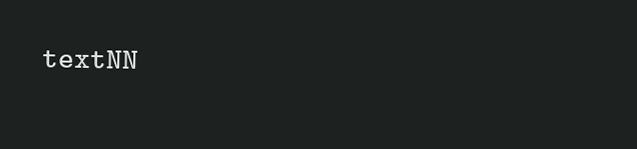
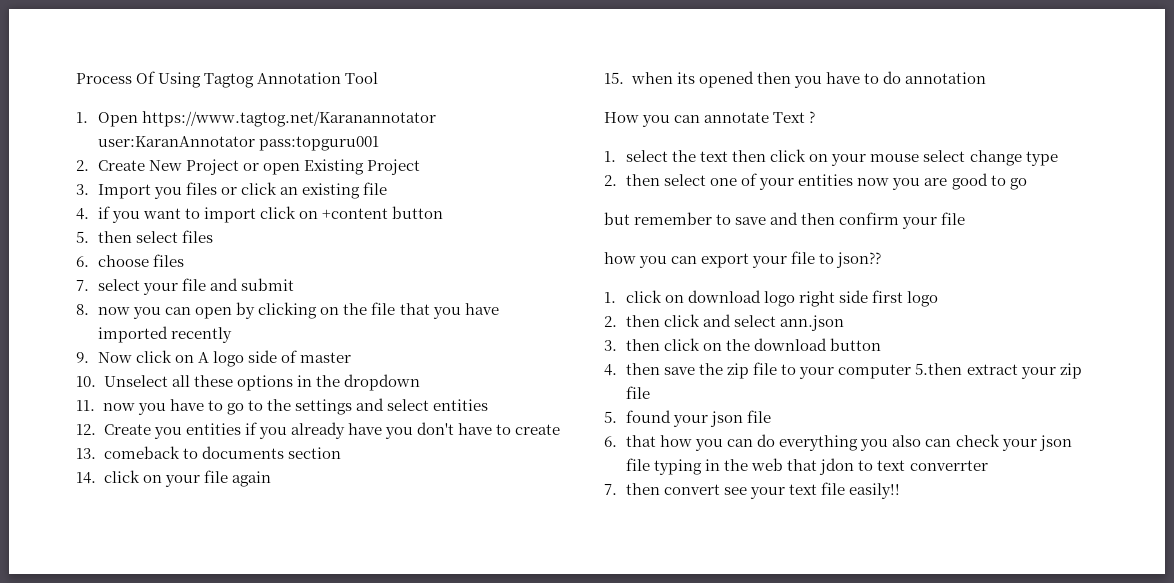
[42,49,139,69] textNN -> [76,71,379,88] [76,111,437,127] [98,136,380,151] [76,159,421,175] [76,182,388,199] [76,206,444,223] [76,230,214,243] [76,254,185,267] [76,278,295,295] [76,302,499,319] [98,326,233,343] [76,350,352,367] [76,374,420,391] [76,398,489,415] [76,422,561,439] [76,446,341,459] [76,470,271,487] [604,71,986,88] [604,111,816,127] [604,149,1058,166] [604,173,1027,190] [604,212,966,229] [604,251,882,268] [604,290,939,307] [604,314,845,331] [604,338,882,351] [604,362,1082,379] [626,386,651,399] [604,410,772,427] [604,434,1072,451] [626,458,988,475] [604,482,901,499] Process Of Using Tagtog Annotation Tool // 1. Open https://www.tagtog.net/Karanannotator user:KaranAnnotator pass:topguru001 // 2. Create New Project or open Existing Project // 3. Import you files or click an existing file // 4. if you want to import click on +content button // 5. then select files // 6. choose files // 7. select your file and submit // 8. now you can open by clicking on the file that you have imported recently // 9. Now click on A logo side of master // 10. Unselect all these options in the dropdown // 11. now you have to go to the settings and select entities // 12. Create you entities if you already have you don't have to create // 13. comeback to documents section // 14. click on your file again // 15. when its opened then you have to do annotation // How you can annotate Text ? // 1. select the text then click on your mouse select change type // 2. then select one of your entities now you are good to go // but remember to save and then confirm your file // how you can export your file to json?? // 1. click on download logo right side first logo // 2. then click and select ann.json // 3. then click on the download button // 4. then save the zip file to your computer 5.then extract your zip file // 5. found your json file // 6. that how you can do everything you also can check your json file typing in the web that jdon to text converrter // 7. then convert see your text file easily!!

